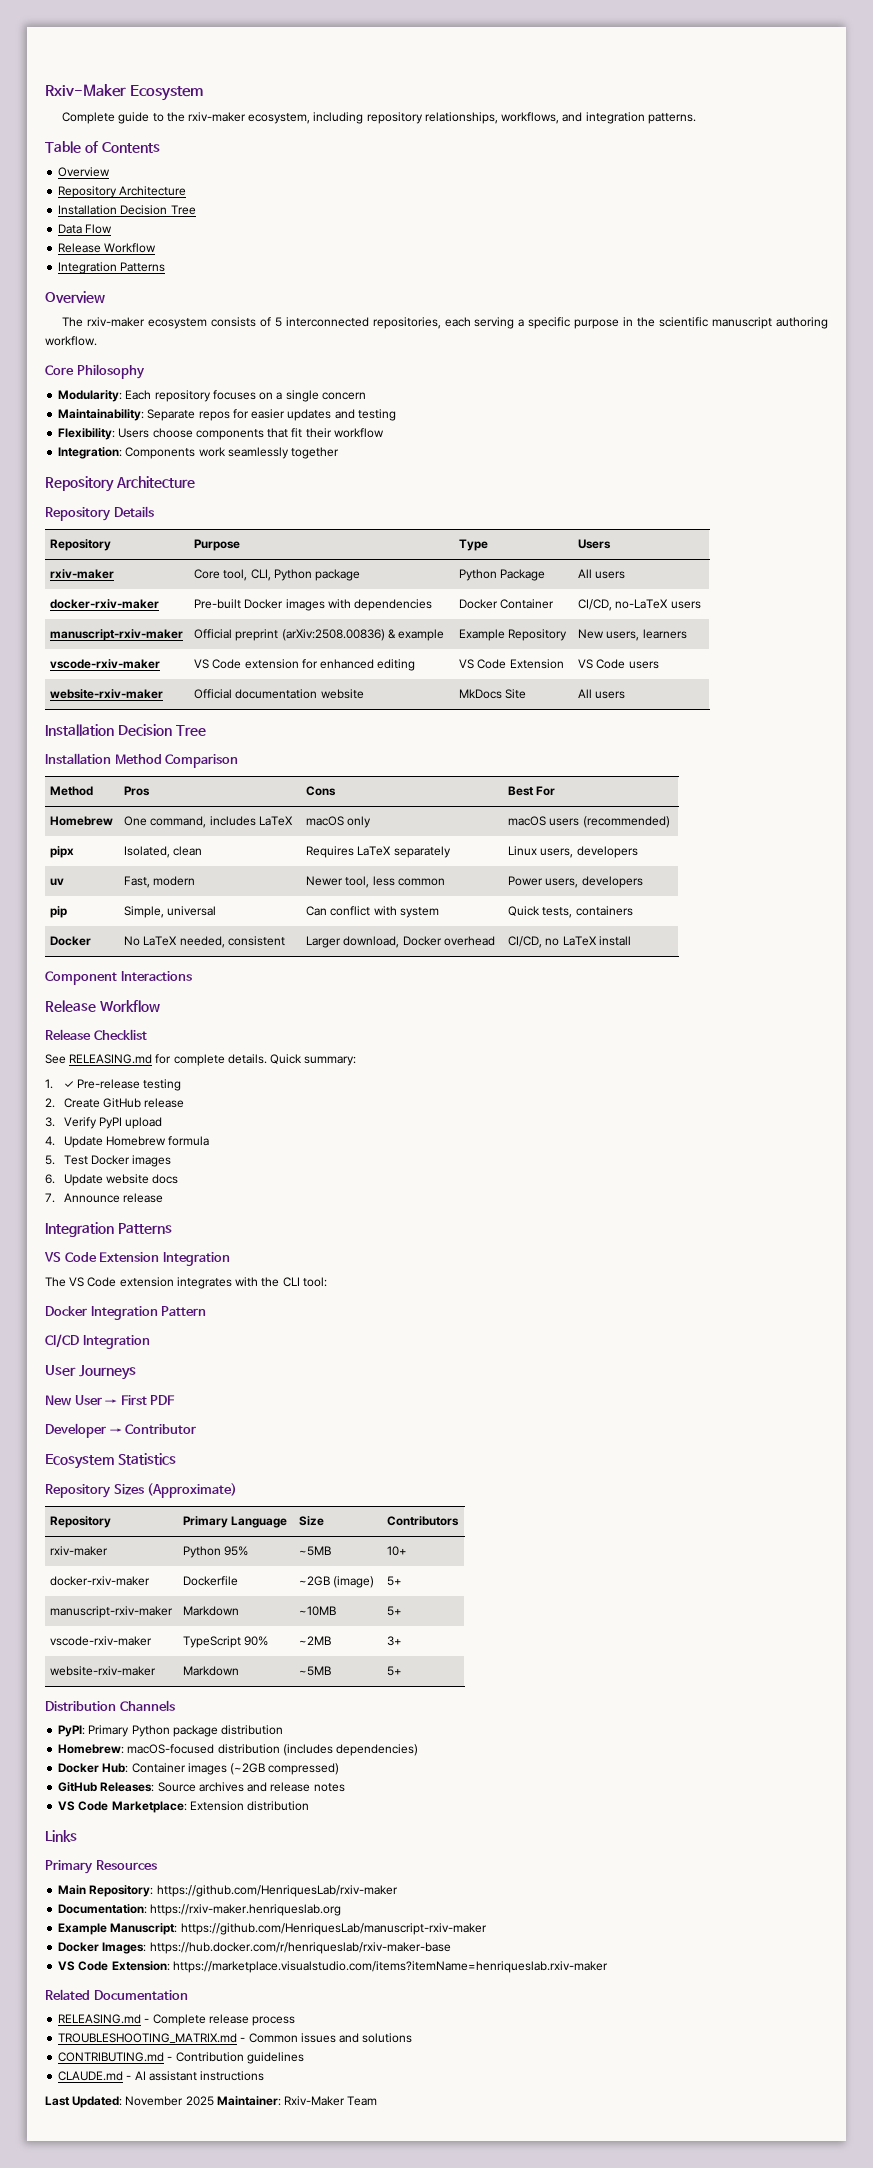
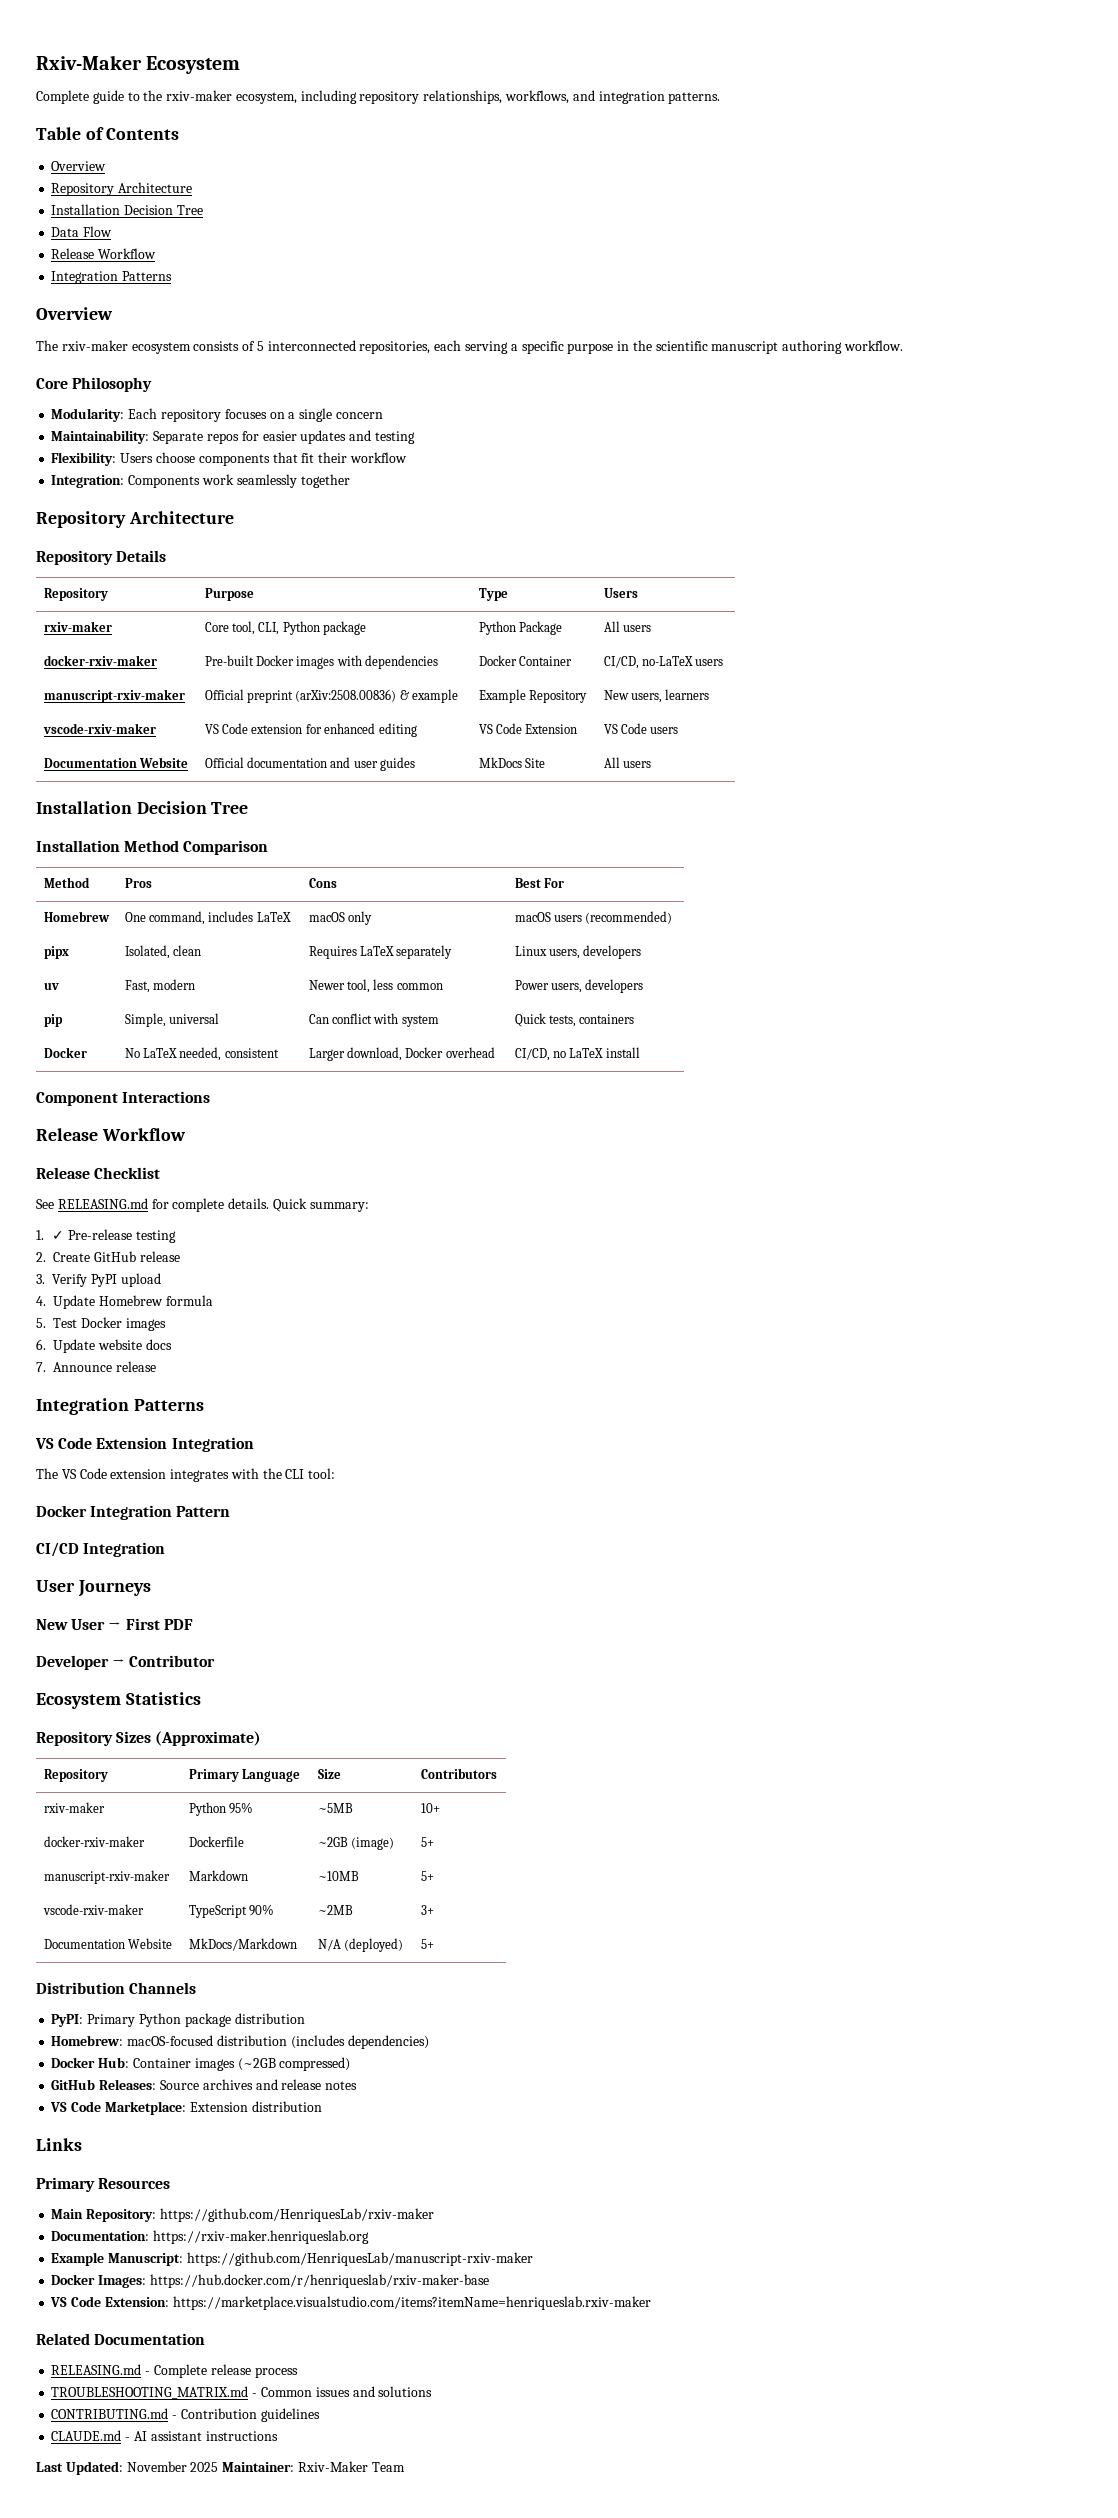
[50,689,164,699] website-rxiv-maker -> [43,757,189,768] Documentation Website
[320,689,364,699] website -> [330,757,416,771] and user guides
[50,1666,157,1676] [183,1666,240,1676] [299,1666,332,1676] website-rxiv-maker | Markdown | ~5MB -> [43,1938,173,1949] [188,1938,297,1951] [317,1938,404,1952] Documentation Website | MkDocs/Markdown | N/A (deployed)

